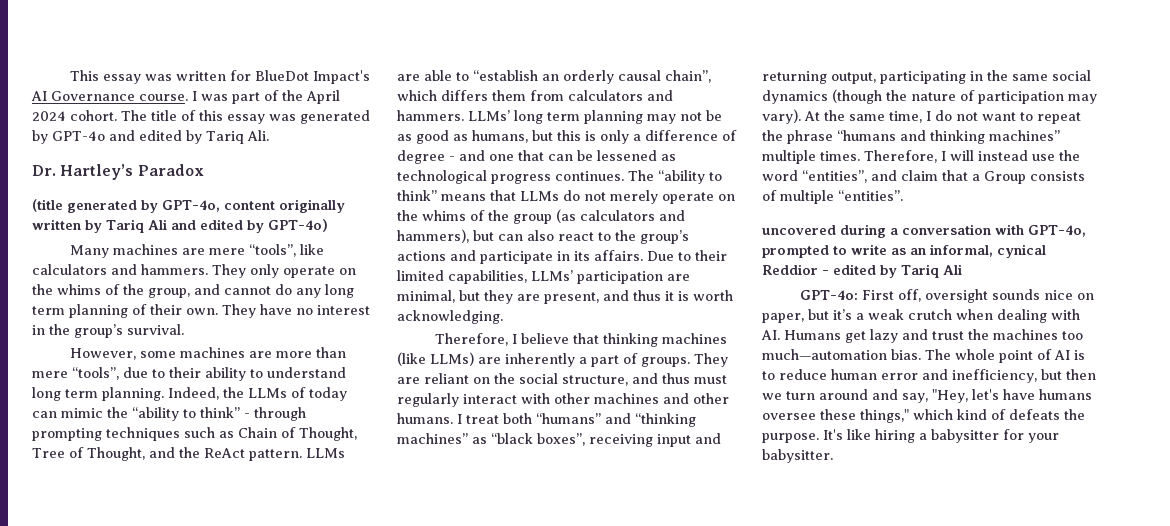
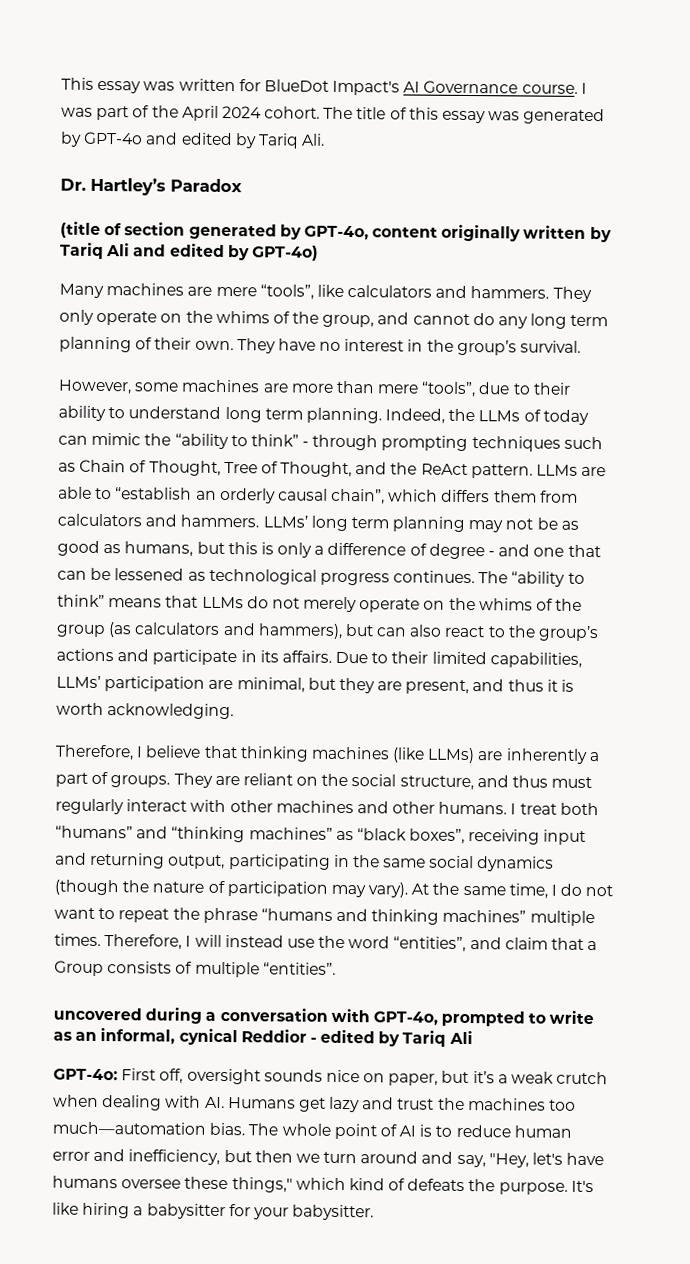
(63, 205) none -> [104,222,186,236] of section

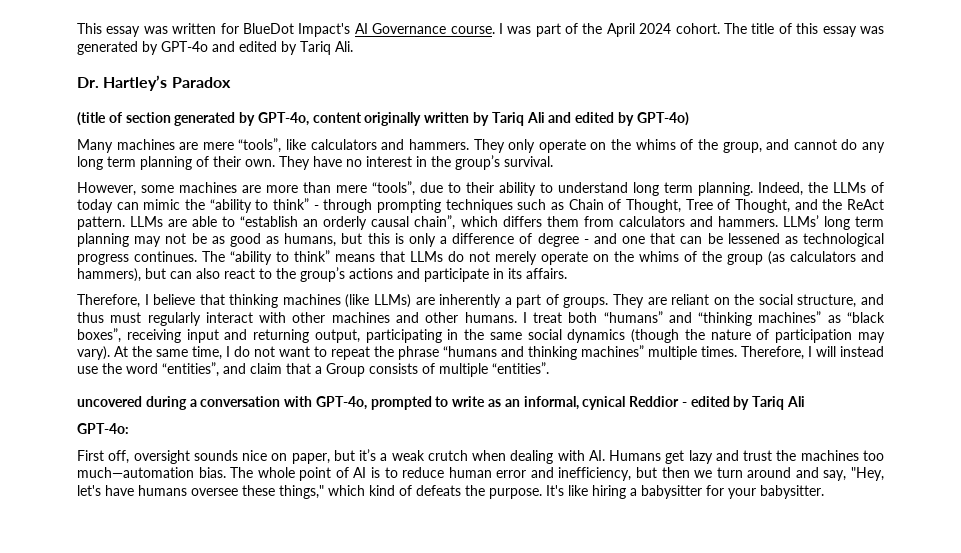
[335,651,582,668] [56,675,575,695] [56,702,235,720] Due to their limited capabilities, LLMs’ participation are minimal, but they are present, and thus it is worth acknowledging. -> (567, 273) none
(118, 1074) none -> (129, 428) //

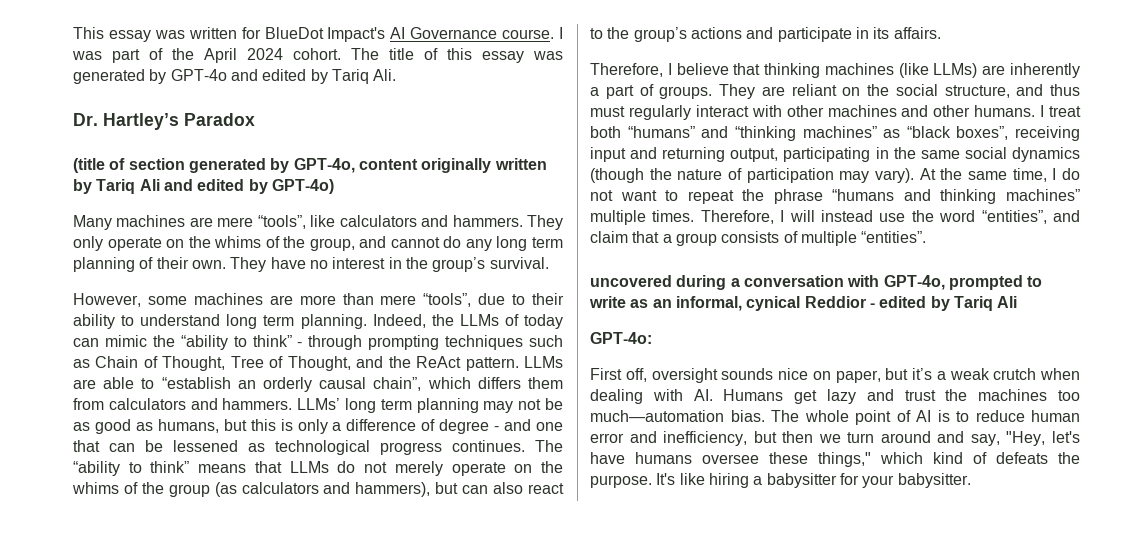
[326,363,365,377] Group -> [675,233,717,246] group

